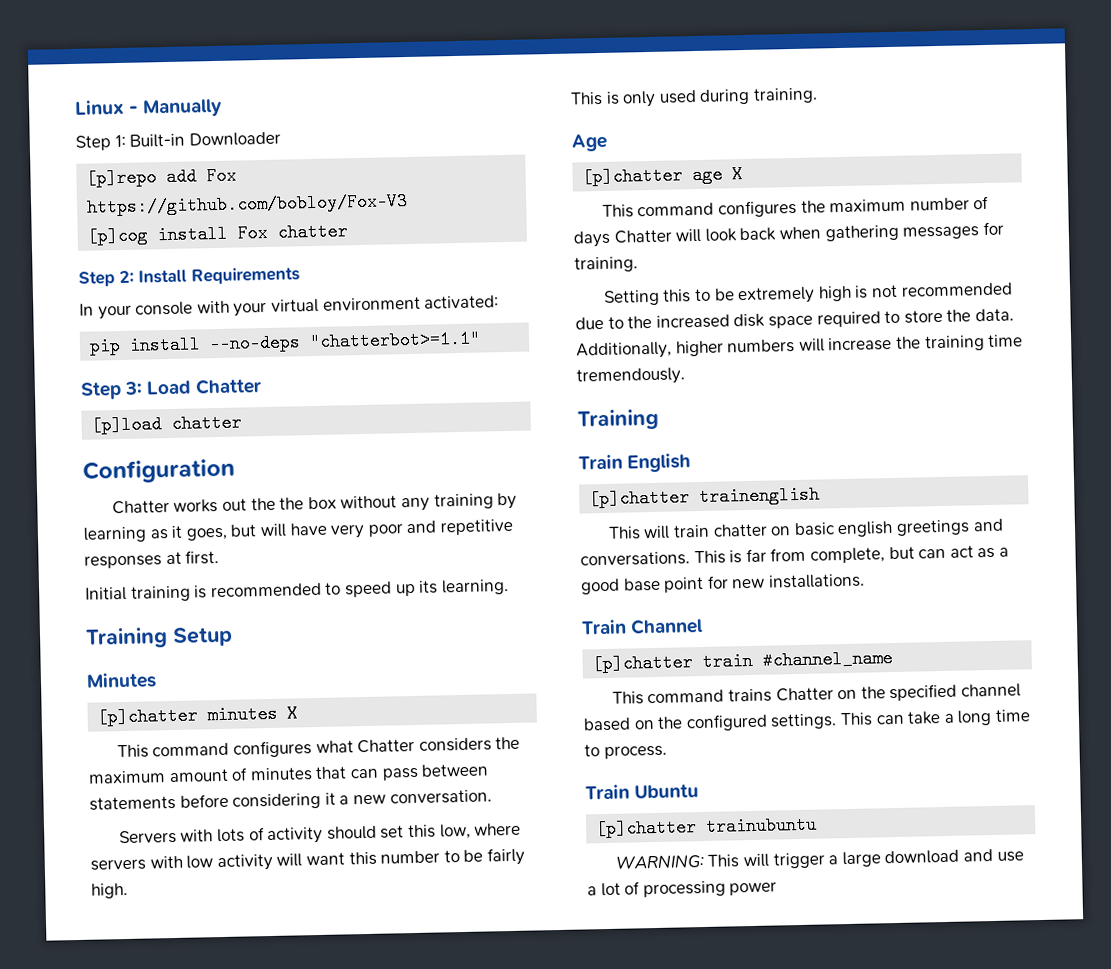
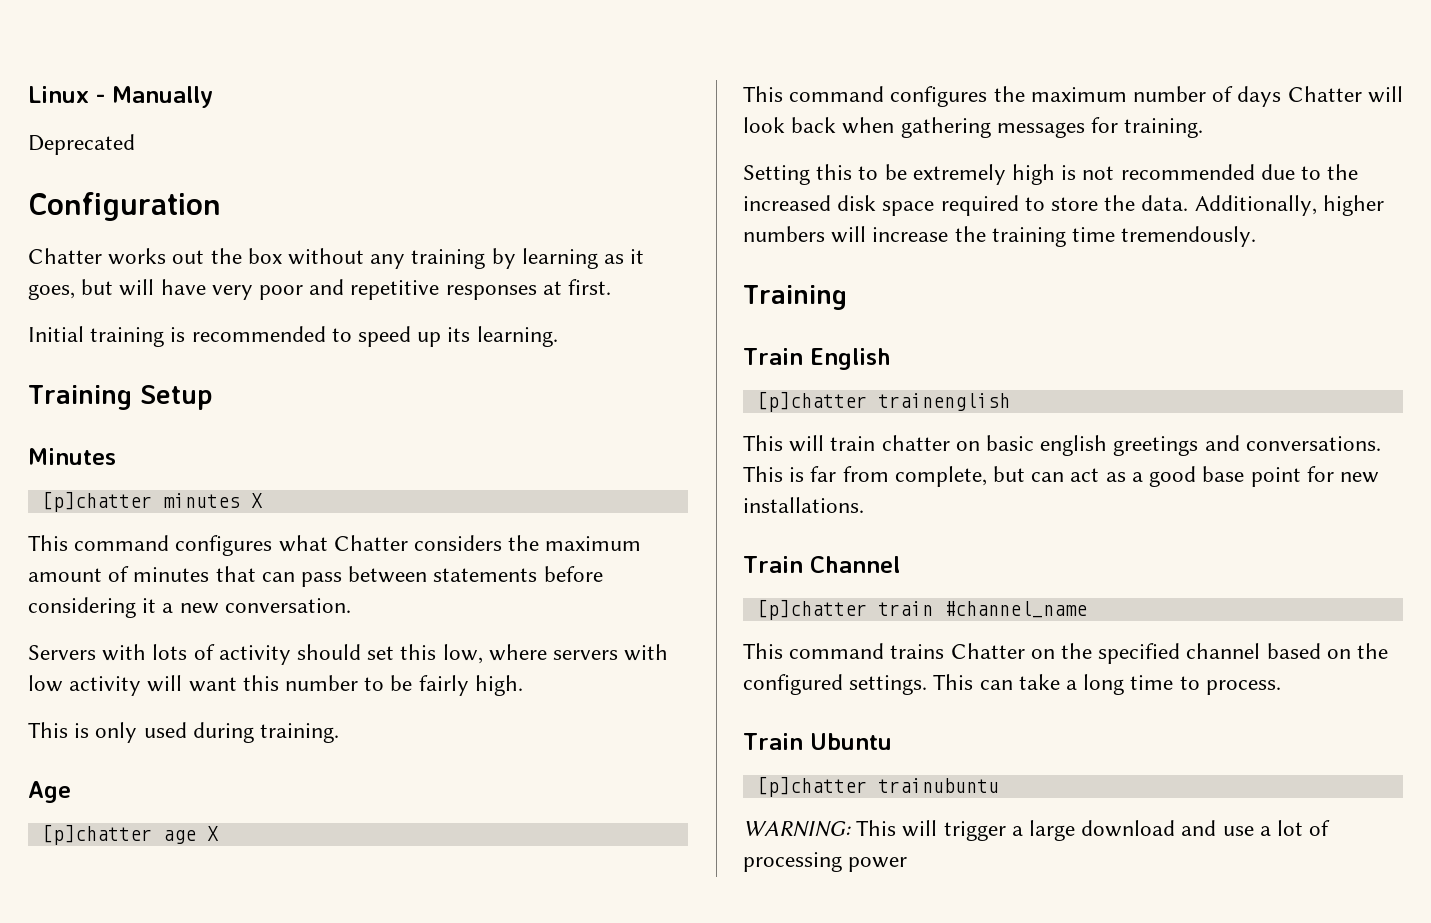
[75,131,281,151] [86,166,238,188] [86,192,409,217] [87,222,349,246] [78,266,300,287] [79,295,500,320] [89,329,482,356] [80,378,263,400] [91,413,243,435] Step 1: Built-in Downloader // [p]repo add Fox https://github.com/bobloy/Fox-V3 // [p]cog install Fox chatter // Step 2: Install Requirements // In your console with your virtual environment activated: // pip install --no-deps "chatterbot>=1.1" // Step 3: Load Chatter // [p]load chatter -> [28,134,135,155] Deprecated
[279,497,305,510] the -> (242, 256) none

